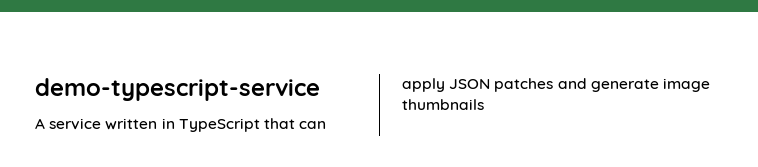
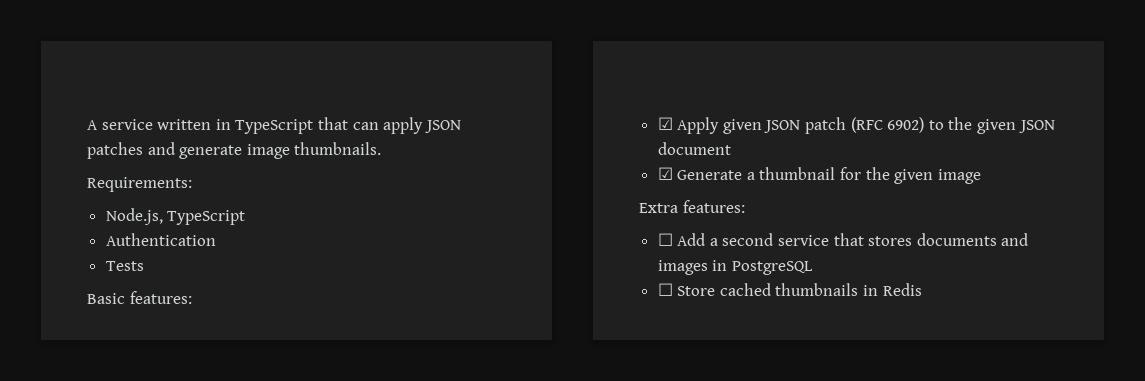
[35,78,320,101] demo-typescript-service // -> (87, 125) none
[402,99,484,110] thumbnails -> [294,142,382,155] [87,177,192,192] [105,208,246,225] [105,233,216,246] [105,261,144,271] [87,291,192,304] [657,117,1055,134] [657,142,731,155] [657,167,981,184] [639,200,745,213] [657,233,1029,246] [657,260,813,275] [657,283,922,296] thumbnails. // Requirements: // Node.js, TypeScript // Authentication // Tests // Basic features: // ☑ Apply given JSON patch (RFC 6902) to the given JSON document // ☑ Generate a thumbnail for the given image // Extra features: // ☐ Add a second service that stores documents and images in PostgreSQL // ☐ Store cached thumbnails in Redis

